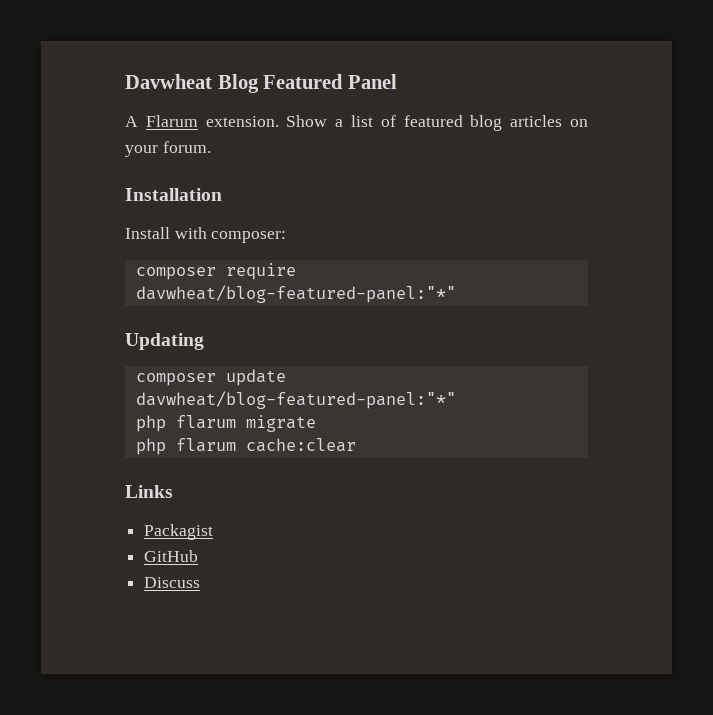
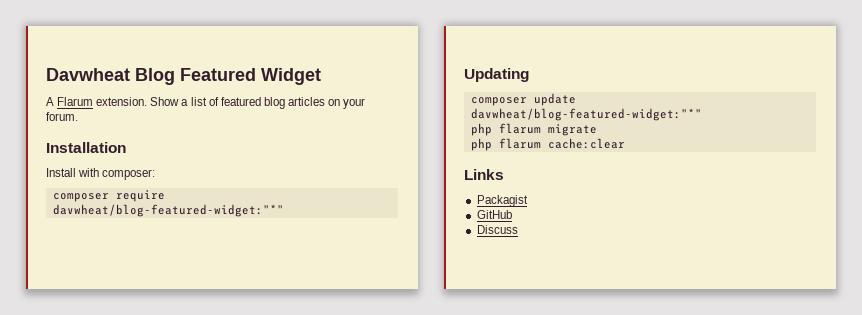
[347,74,397,89] Panel -> [261,68,321,85] Widget
[135,285,456,303] davwheat/blog-featured-panel:"*" -> [52,204,284,217] davwheat/blog-featured-widget:"*"
[135,391,456,409] davwheat/blog-featured-panel:"*" -> [470,108,702,121] davwheat/blog-featured-widget:"*"

